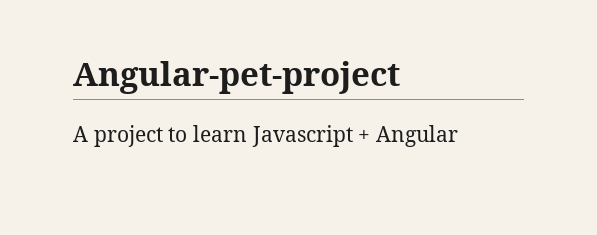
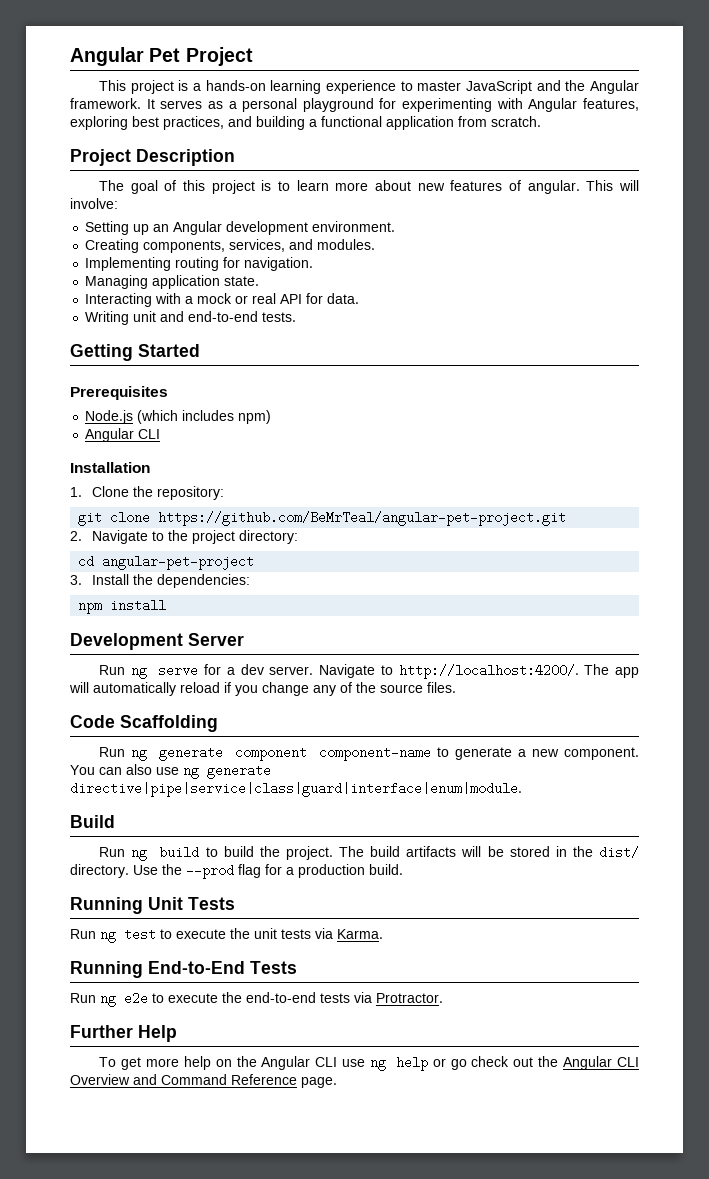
[73,61,400,94] [73,125,459,147] Angular-pet-project // A project to learn Javascript + Angular -> [70,47,253,66] [99,80,640,94] [70,98,639,112] [70,116,541,130] [70,149,235,166] [99,180,640,194] [70,198,118,209] [85,221,396,235] [85,239,376,253] [85,257,314,271] [85,275,260,289] [85,293,360,307] [85,311,297,325] [70,344,200,361] [70,386,168,400] [85,410,272,424] [85,428,161,442] [70,462,150,473] [70,486,224,500] [78,511,567,526] [70,530,298,544] [78,555,255,570] [70,574,250,588] [78,599,167,614] [70,633,244,650] [99,664,639,679] [69,682,456,696] [70,715,218,732] [99,746,639,761] [70,764,271,779] [70,782,522,797] [70,815,115,828] [99,846,639,861] [70,864,403,879] [70,897,235,914] [70,928,383,943] [70,961,297,978] [70,992,443,1007] [70,1025,177,1042] [99,1056,640,1071] [70,1074,337,1088] Angular Pet Project // This project is a hands-on learning experience to master JavaScript and the Angular framework. It serves as a personal playground for experimenting with Angular features, exploring best practices, and building a functional application from scratch. // Project Description // The goal of this project is to learn more about new features of angular. This will involve: // Setting up an Angular development environment. // Creating components, services, and modules. // Implementing routing for navigation. // Managing application state. // Interacting with a mock or real API for data. // Writing unit and end-to-end tests. // Getting Started // Prerequisites // Node.js (which includes npm) // Angular CLI // Installation // 1. Clone the repository: // git clone https://github.com/BeMrTeal/angular-pet-project.git // 2. Navigate to the project directory: // cd angular-pet-project // 3. Install the dependencies: // npm install // Development Server // Run ng serve for a dev server. Navigate to http://localhost:4200/. The app will automatically reload if you change any of the source files. // Code Scaffolding // Run ng generate component component-name to generate a new component. You can also use ng generate directive|pipe|service|class|guard|interface|enum|module. // Build // Run ng build to build the project. The build artifacts will be stored in the dist/ directory. Use the --prod flag for a production build. // Running Unit Tests // Run ng test to execute the unit tests via Karma. // Running End-to-End Tests // Run ng e2e to execute the end-to-end tests via Protractor. // Further Help // To get more help on the Angular CLI use ng help or go check out the Angular CLI Overview and Command Reference page.

